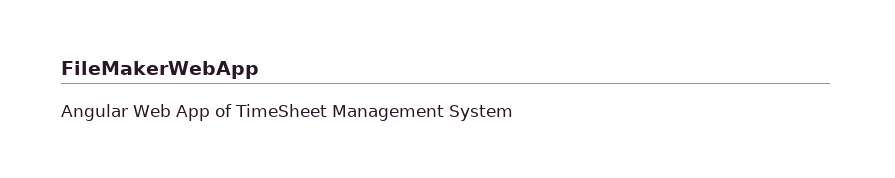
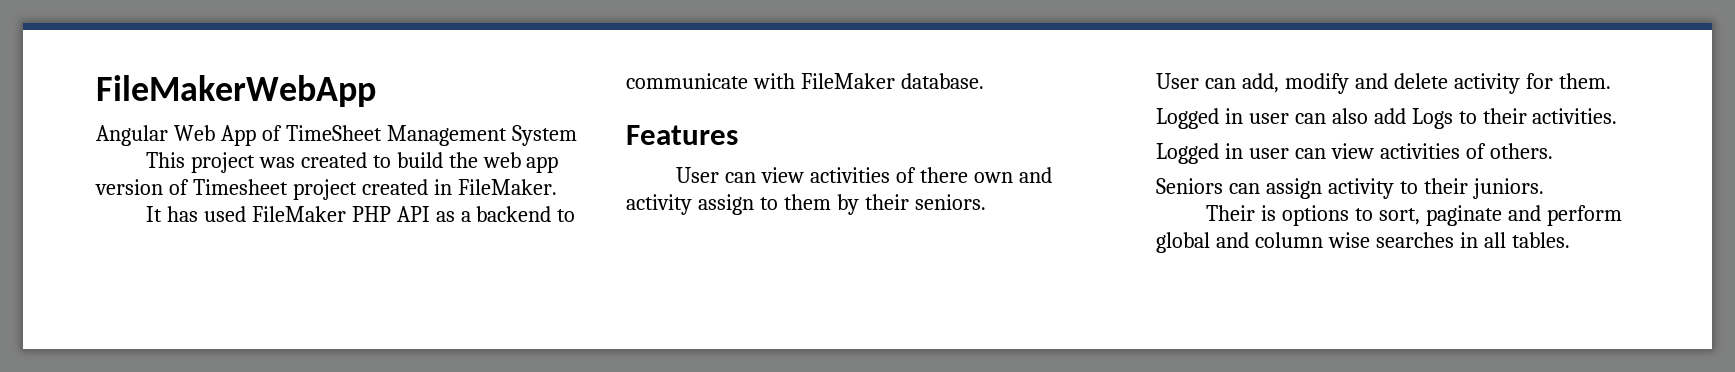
(513, 113) none -> [145,152,559,173] [95,179,557,200] [145,206,576,222] [626,73,984,89] [626,125,738,145] [675,167,1052,183] [626,194,986,215] [1156,73,1611,94] [1156,108,1618,129] [1156,143,1553,164] [1156,178,1544,199] [1205,205,1622,226] [1156,232,1570,253] // This project was created to build the web app version of Timesheet project created in FileMaker. // It has used FileMaker PHP API as a backend to communicate with FileMaker database. // Features // User can view activities of there own and activity assign to them by their seniors. // User can add, modify and delete activity for them. // Logged in user can also add Logs to their activities. // Logged in user can view activities of others. // Seniors can assign activity to their juniors. // Their is options to sort, paginate and perform global and column wise searches in all tables.

